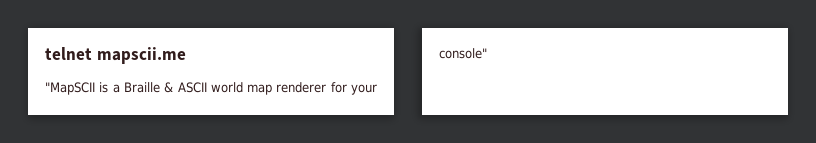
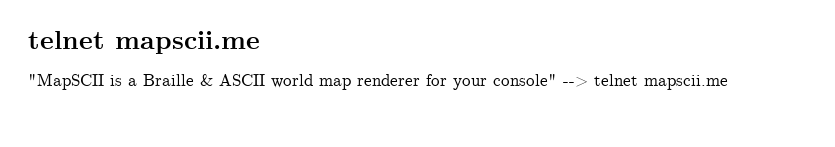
(487, 53) none -> [563,74,728,90] --> telnet mapscii.me

